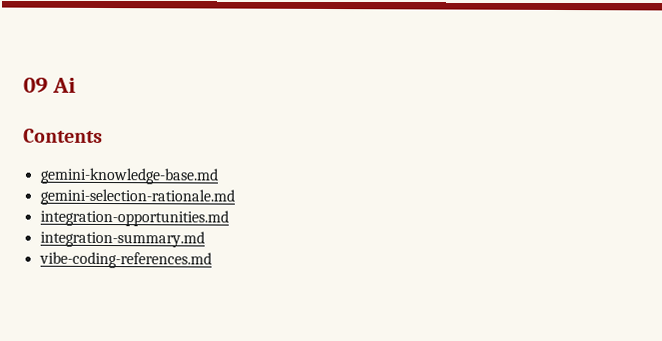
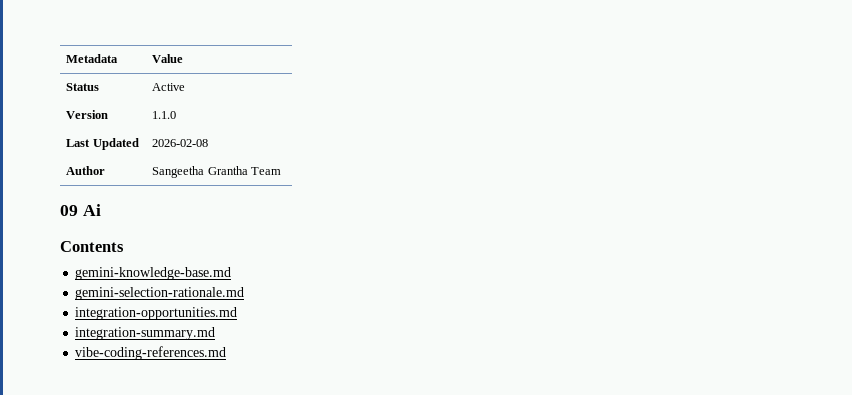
(23, 85) none -> [66,54,119,63] [152,54,184,63] [66,83,100,91] [152,83,186,91] [66,110,109,119] [152,111,177,119] [66,138,139,150] [152,139,209,147] [66,166,106,175] [152,166,282,178] Metadata | Value // Status | Active // Version | 1.1.0 // Last Updated | 2026-02-08 // Author | Sangeetha Grantha Team //

